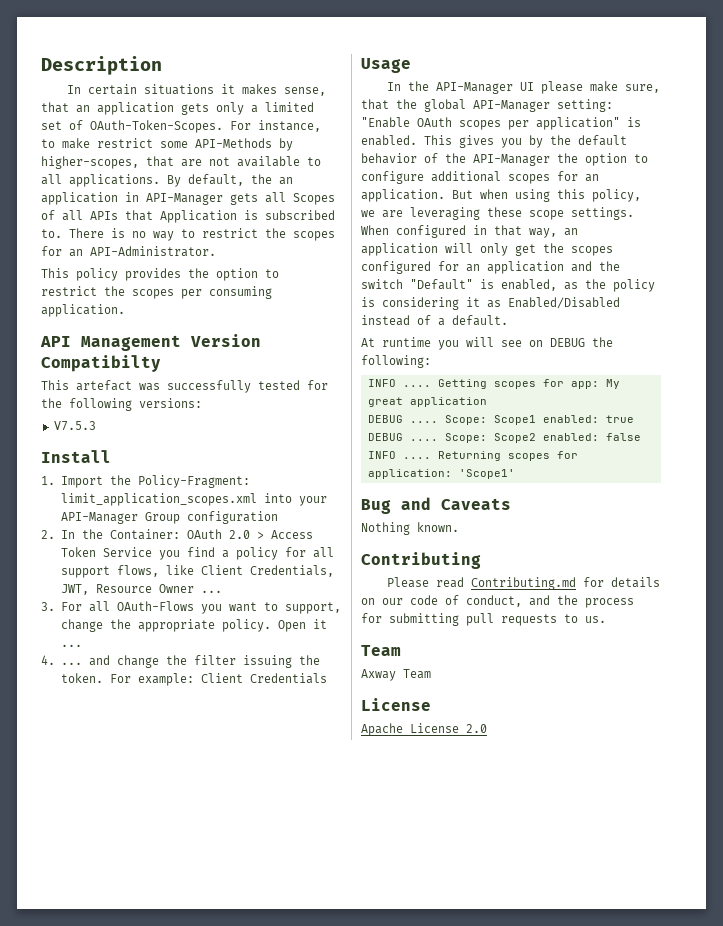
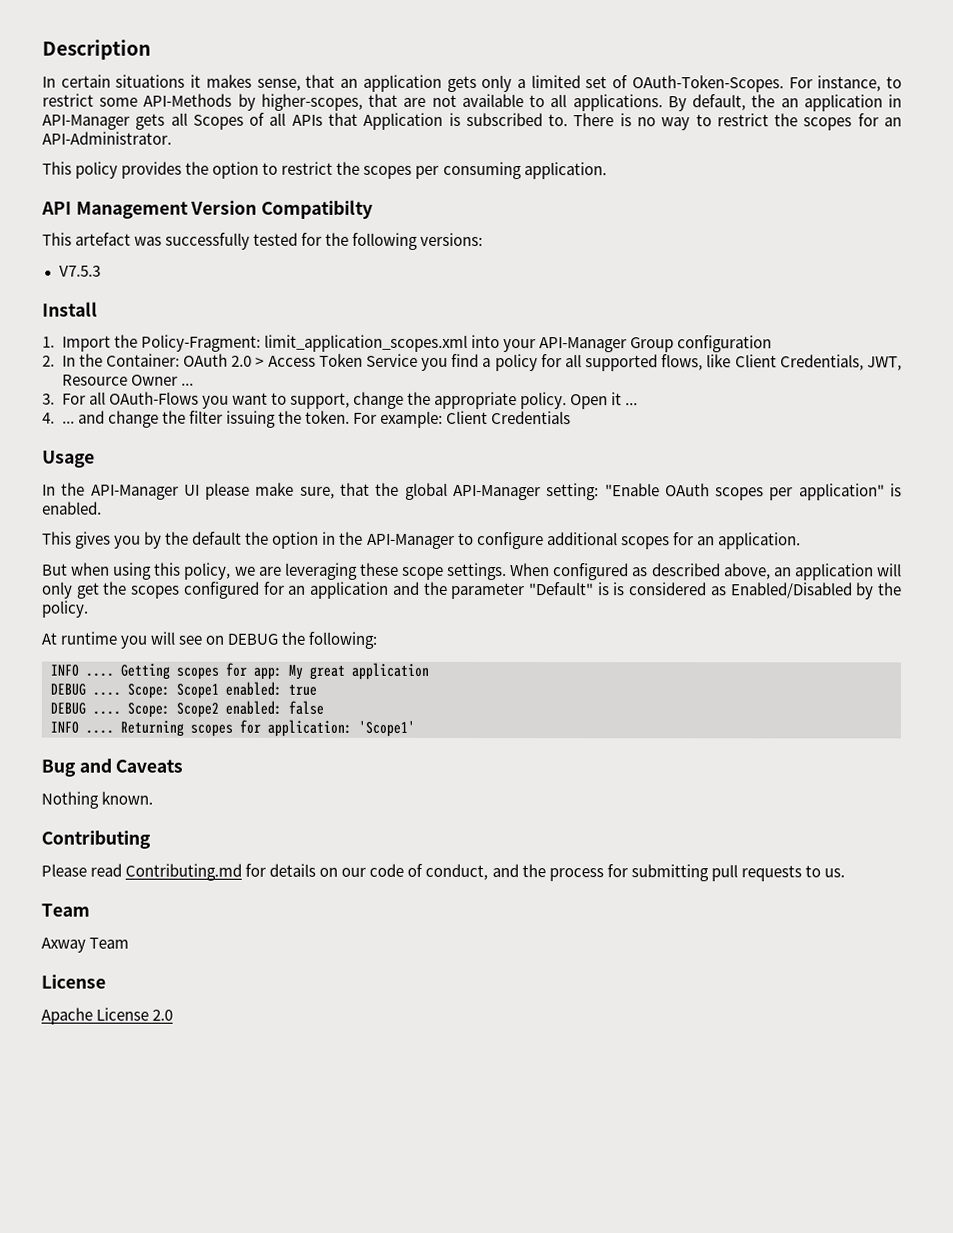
[62,138,90,149] make -> (902, 82) none
[60,566,110,578] support -> [585,354,659,372] supported
(417, 140) none -> (102, 508) //
[361,153,627,166] behavior of the API-Manager the option -> [245,531,455,549] the option in the API-Manager
(445, 195) none -> (801, 541) //
[473,225,557,238] in that way, -> [632,563,771,580] as described above,
[361,279,403,289] switch -> [451,582,526,600] parameter
[501,279,655,292] [361,297,620,310] [361,315,508,326] enabled, as the policy is considering it as Enabled/Disabled instead of a default. -> [613,582,902,600] [41,600,89,618] is considered as Enabled/Disabled by the policy.

